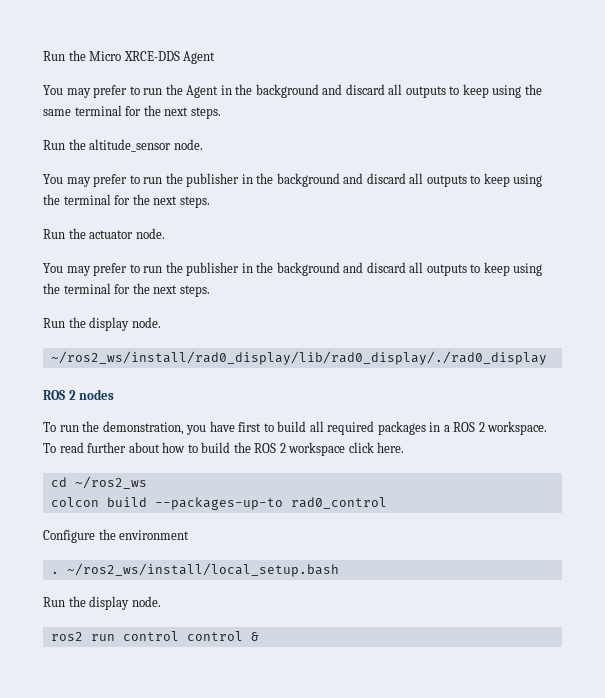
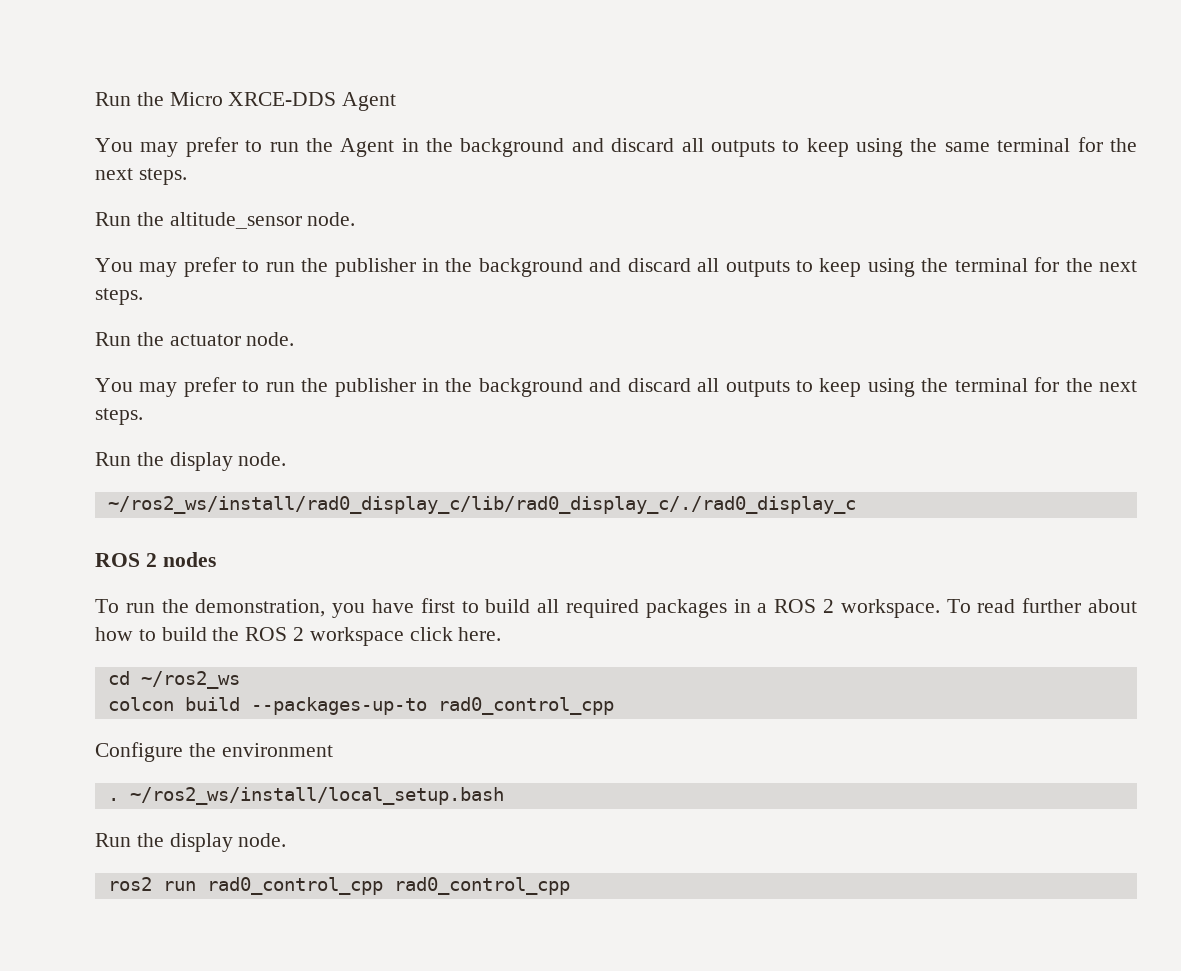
[50,351,547,365] ~/ros2_ws/install/rad0_display/lib/rad0_display/./rad0_display -> [107,496,856,514] ~/ros2_ws/install/rad0_display_c/lib/rad0_display_c/./rad0_display_c
[290,497,387,509] rad0_control -> [437,697,614,715] rad0_control_cpp
[122,631,259,641] control control & -> [206,877,570,895] rad0_control_cpp rad0_control_cpp

